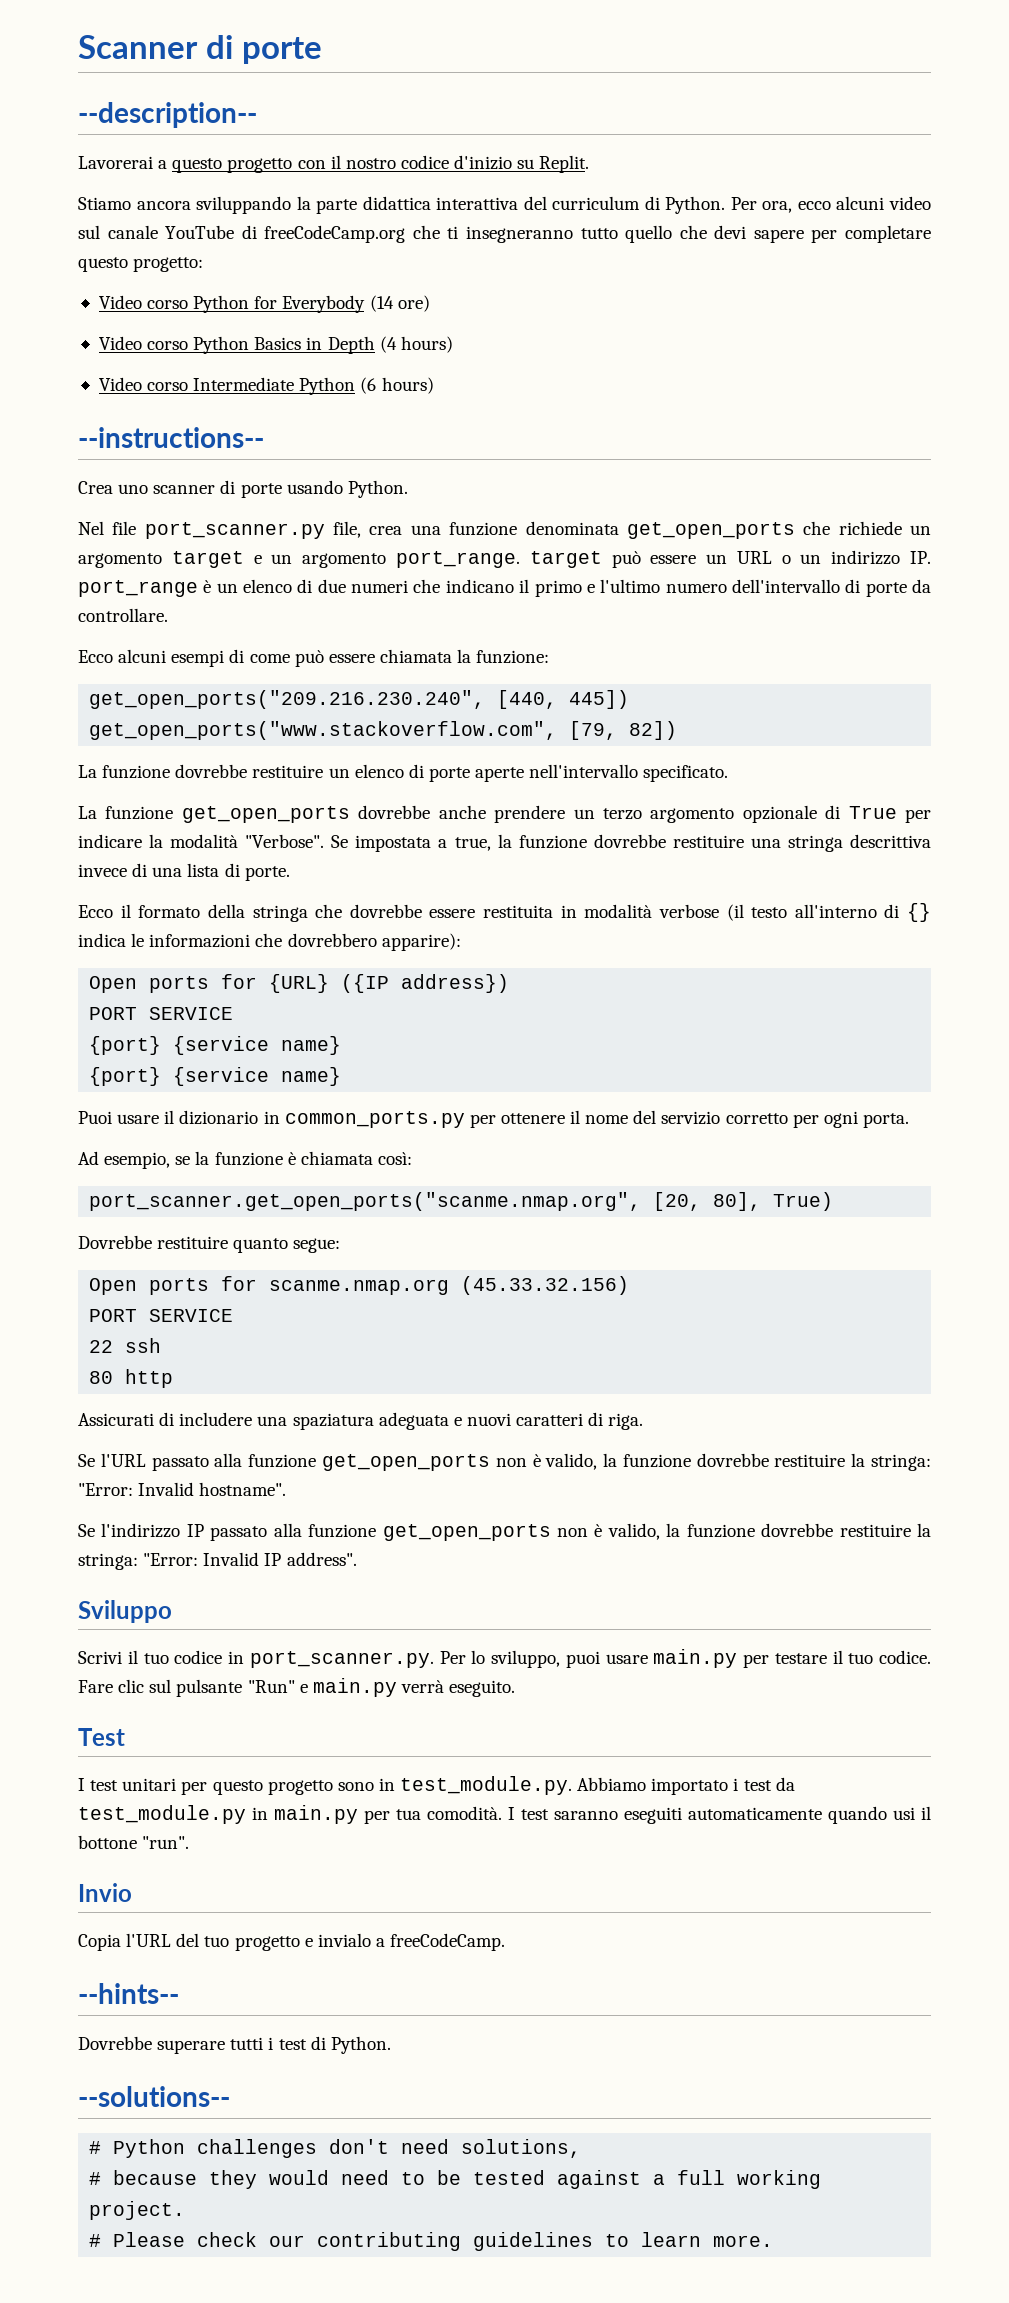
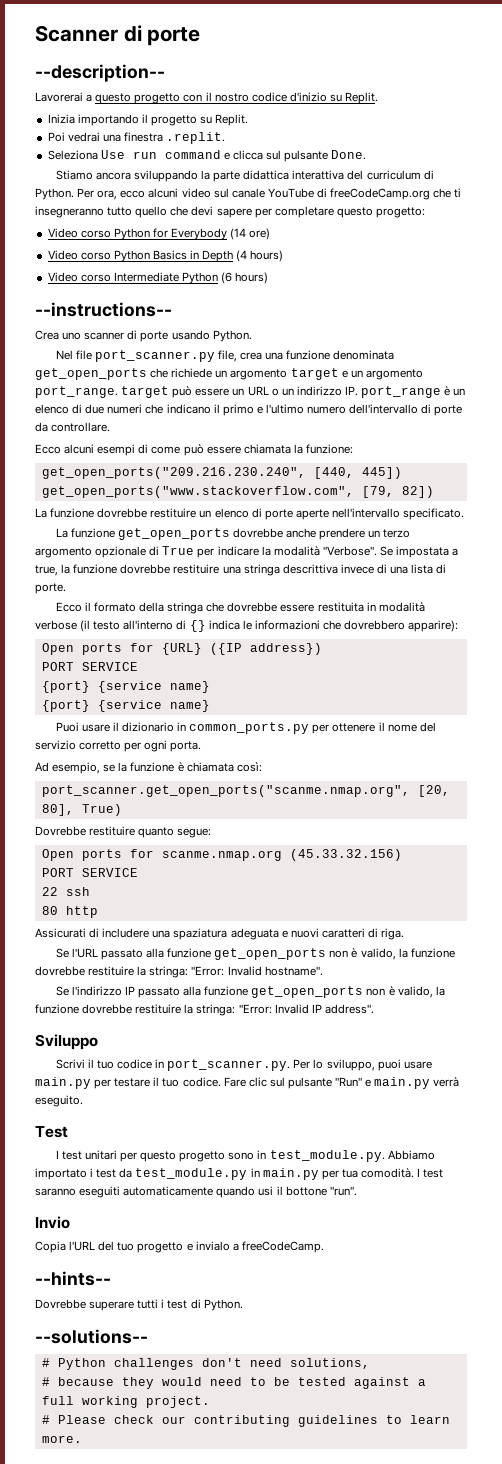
(590, 164) none -> [47,114,249,126] [47,132,226,144] [47,150,367,162] // Inizia importando il progetto su Replit. // Poi vedrai una finestra .replit. // Seleziona Use run command e clicca sul pulsante Done.

